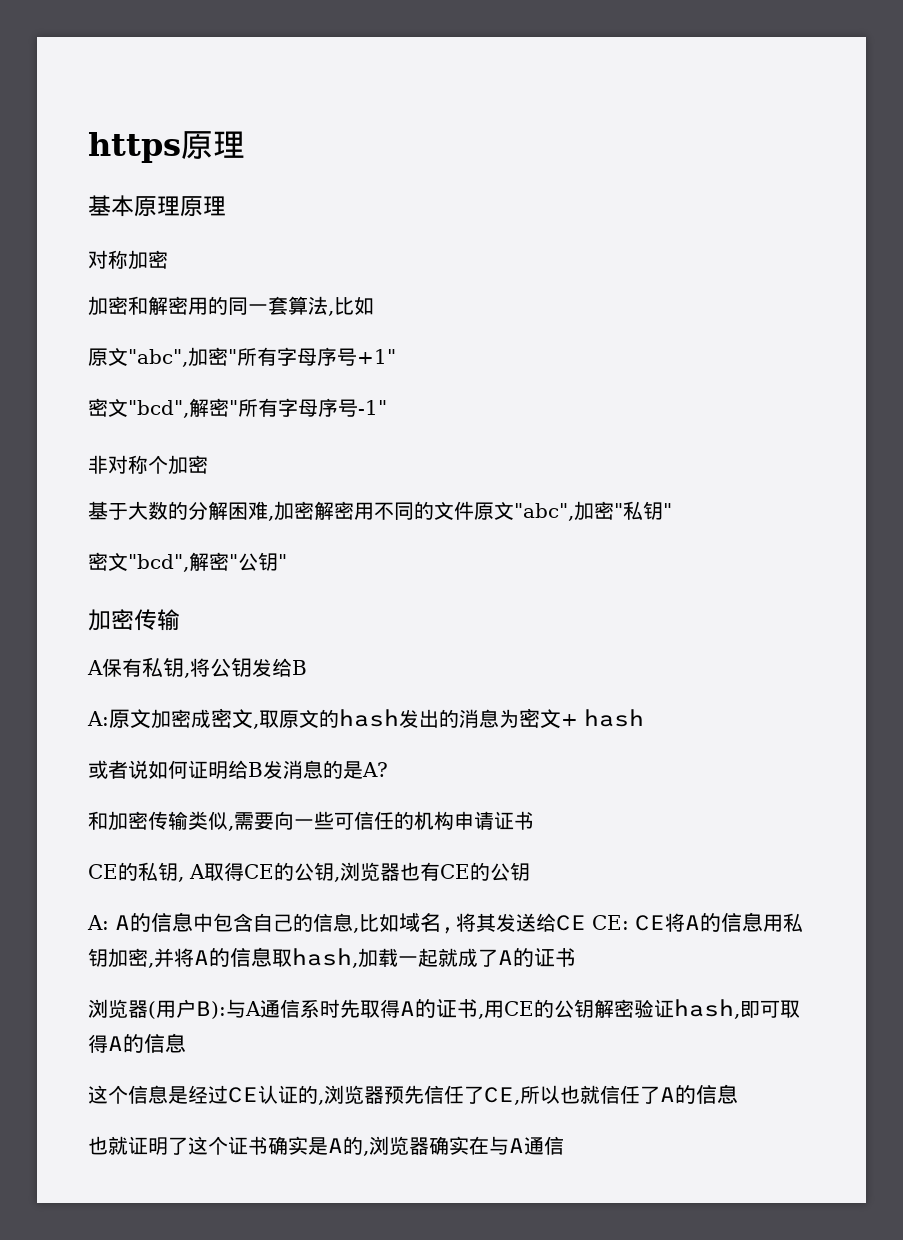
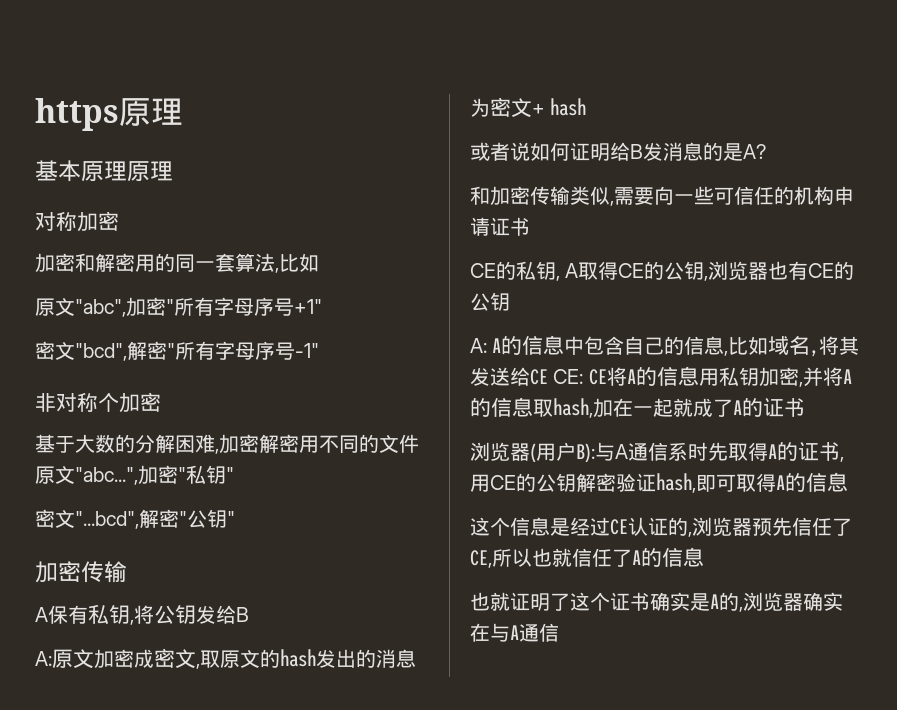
[514,503,574,521] "abc", -> [75,467,138,485] "abc...",
[128,554,189,572] "bcd", -> [75,511,139,529] "...bcd",
[378,948,398,967] 载 -> [613,398,633,417] 在

